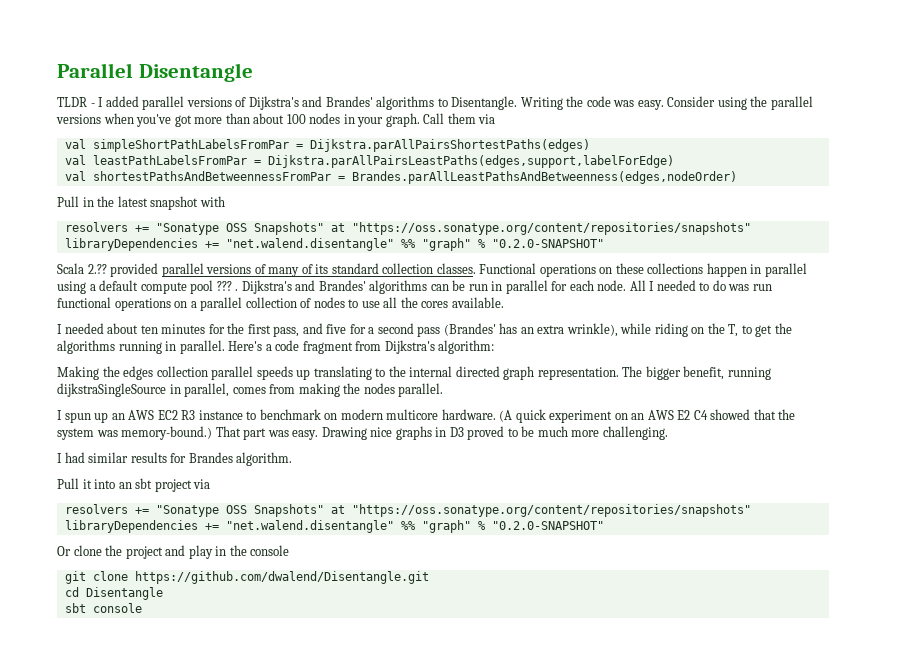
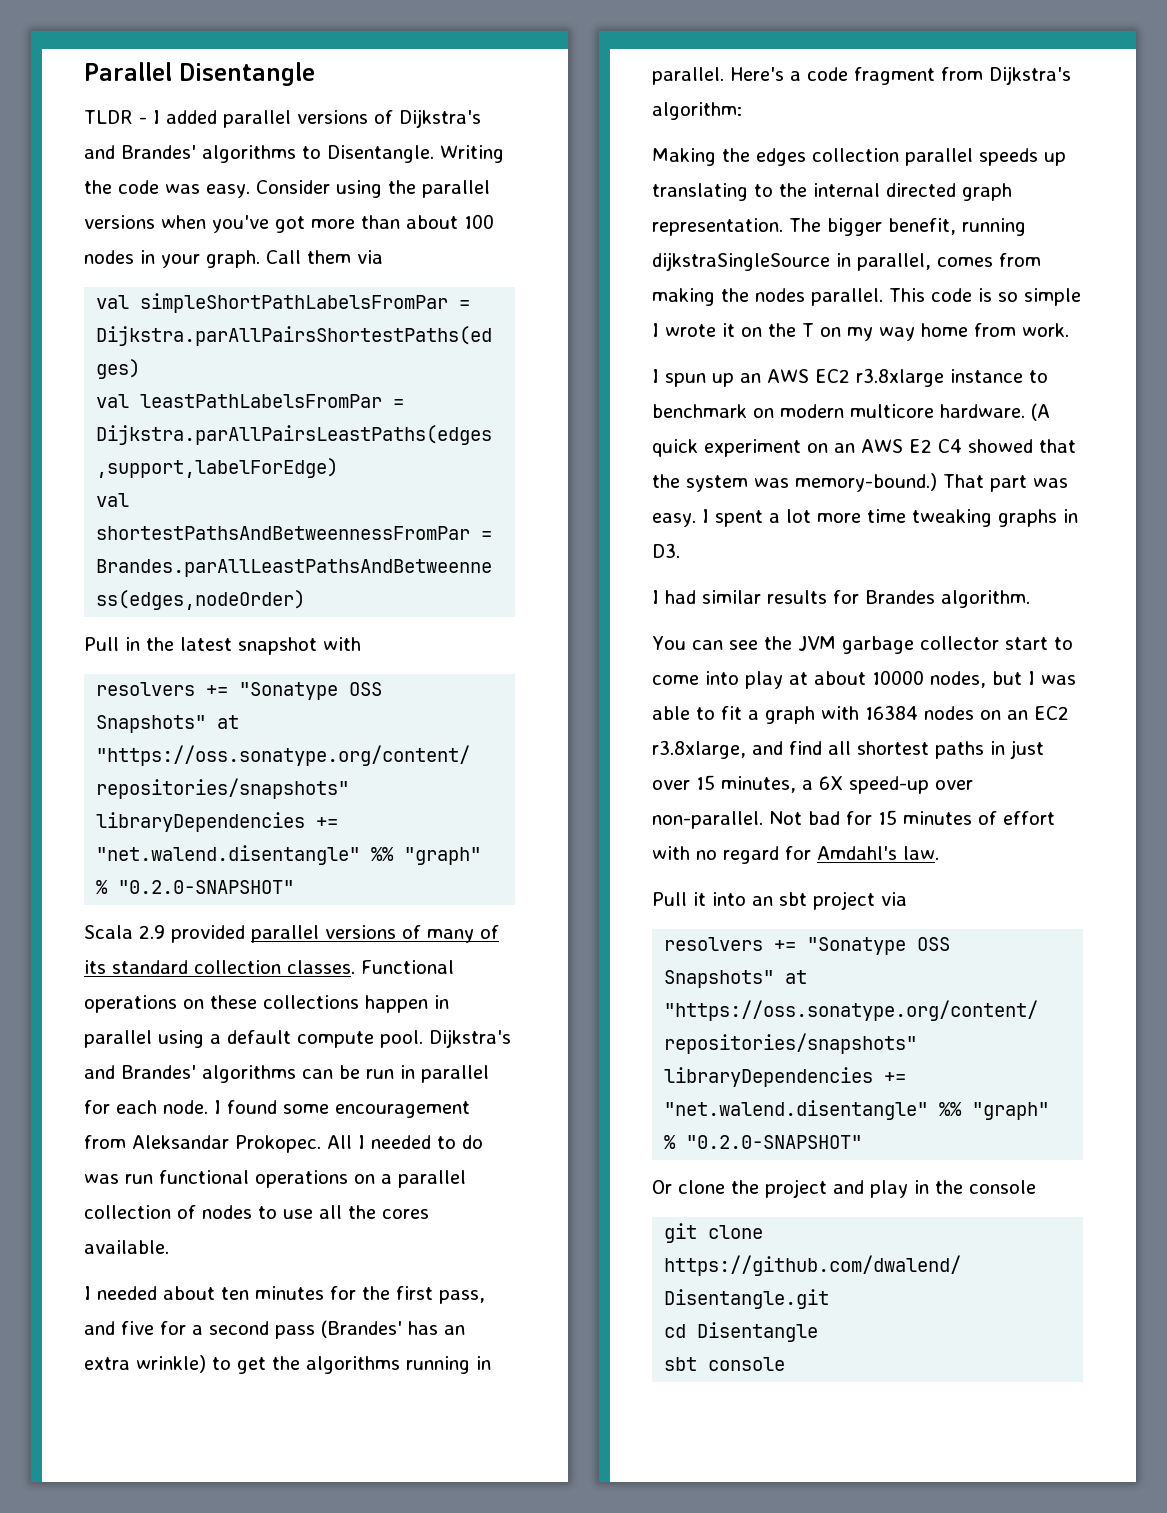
[87,264,107,274] 2.?? -> [139,925,165,939] 2.9
[190,280,239,294] pool ??? . -> [380,1030,423,1048] pool.
(627, 285) none -> [214,1100,470,1118] [84,1135,321,1153] I found some encouragement from Aleksandar Prokopec.
[566,323,739,337] wrinkle), while riding on the T, -> [136,1355,206,1373] wrinkle)
(444, 390) none -> [889,288,1081,306] [652,323,1069,341] This code is so simple I wrote it on the T on my way home from work.
[181,410,196,420] R3 -> [855,368,944,387] r3.8xlarge
[321,426,668,440] Drawing nice graphs in D3 proved to be much more challenging. -> [701,509,1078,527] [652,543,680,558] I spent a lot more time tweaking graphs in D3.
(293, 459) none -> [652,636,1073,654] [652,670,1076,689] [652,705,1069,724] [652,740,1044,759] [652,775,973,794] [652,810,1055,829] [652,846,939,864] // You can see the JVM garbage collector start to come into play at about 10000 nodes, but I was able to fit a graph with 16384 nodes on an EC2 r3.8xlarge, and find all shortest paths in just over 15 minutes, a 6X speed-up over non-parallel. Not bad for 15 minutes of effort with no regard for Amdahl's law.

